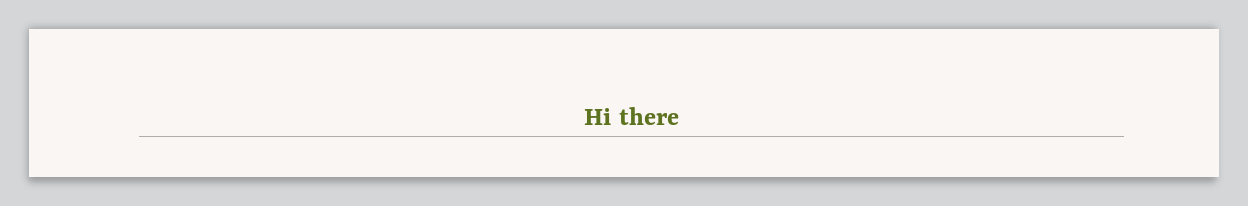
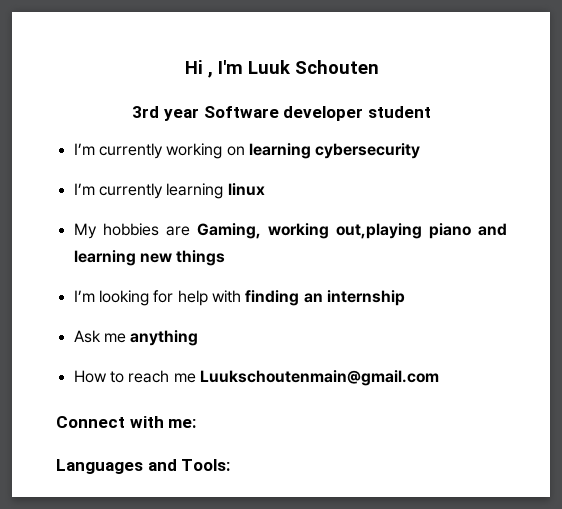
[618,107,679,125] there -> [207,60,379,78] [132,106,431,121] [73,143,421,159] [73,183,265,199] [73,223,508,239] [73,250,226,266] [73,290,405,306] [73,330,199,346] [73,370,439,386] [56,416,197,428] [56,459,231,474] , I'm Luuk Schouten // 3rd year Software developer student // I’m currently working on learning cybersecurity // I’m currently learning linux // My hobbies are Gaming, working out,playing piano and learning new things // I’m looking for help with finding an internship // Ask me anything // How to reach me Luukschoutenmain@gmail.com // Connect with me: // Languages and Tools:

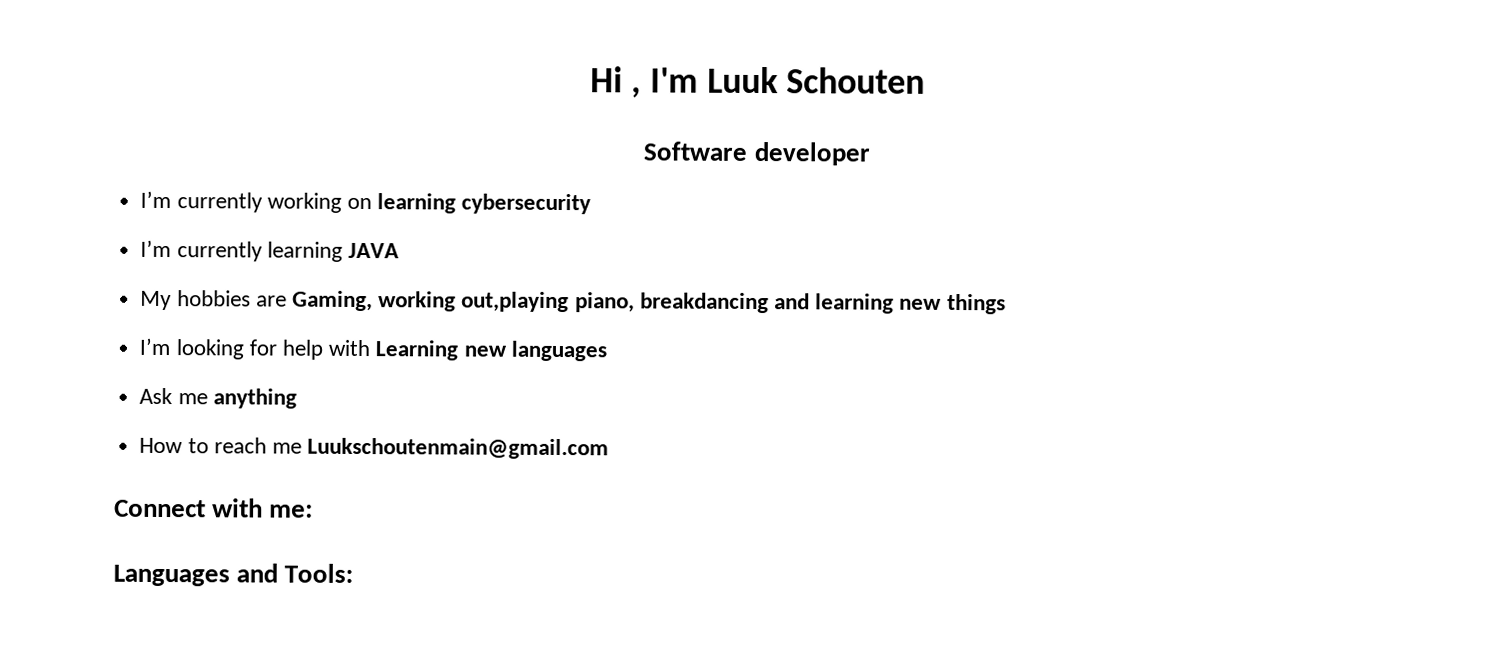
[132,106,199,121] 3rd year -> (926, 80) none
[367,106,431,118] student -> (870, 153) none
[227,183,265,196] linux -> [347,242,399,259] JAVA
[428,223,471,239] piano -> [574,292,769,314] piano, breakdancing
[245,290,405,306] finding an internship -> [375,340,607,362] Learning new languages

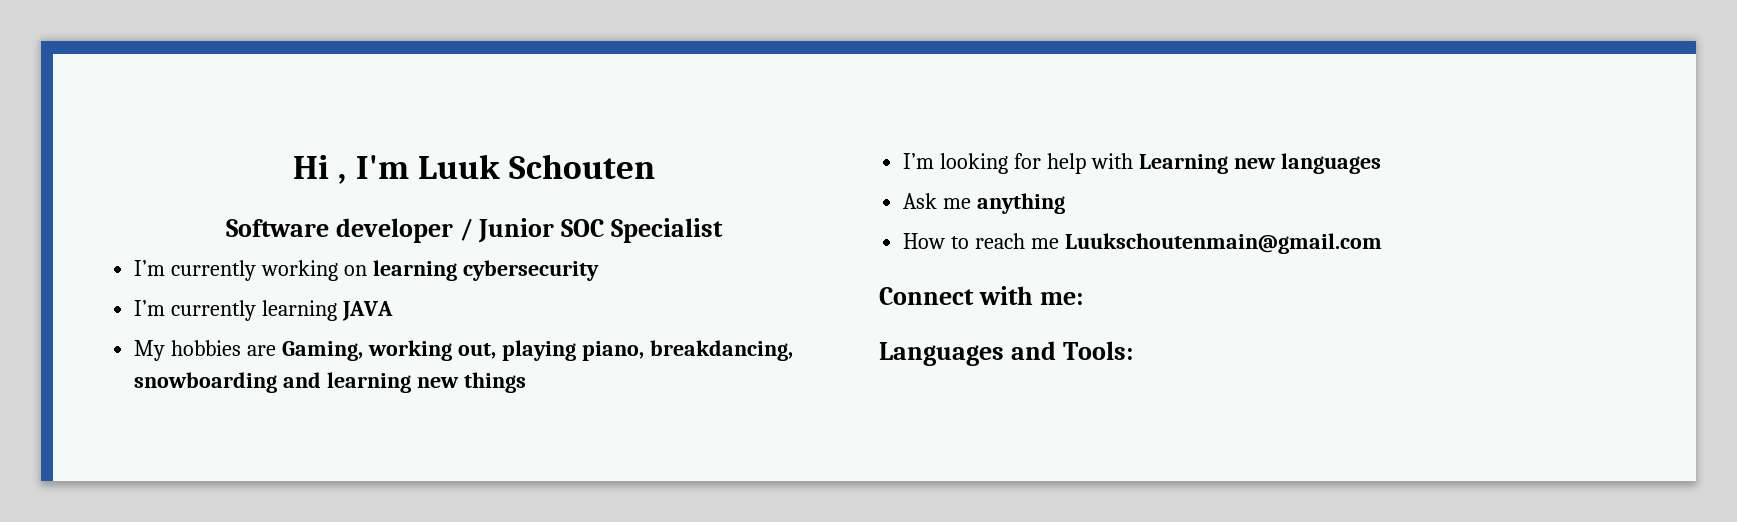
(870, 153) none -> [459,218,724,243] / Junior SOC Specialist
[461,291,769,314] out,playing piano, breakdancing -> [457,340,793,361] [134,372,278,393] out, playing piano, breakdancing, snowboarding

